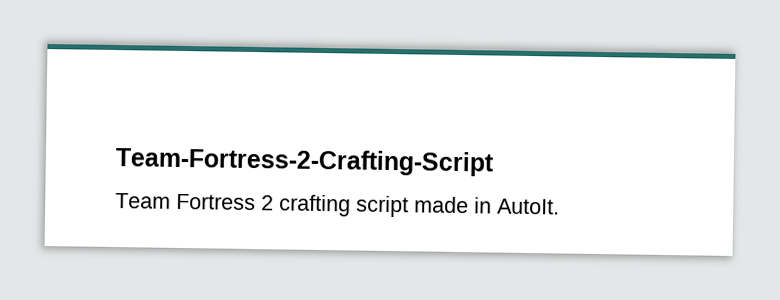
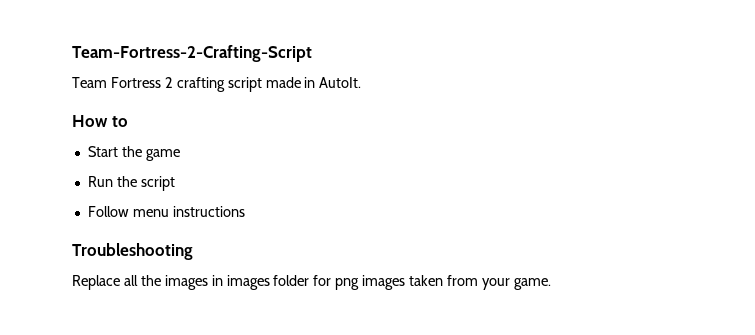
(560, 206) none -> [72,115,128,127] [87,146,180,161] [87,176,175,191] [87,206,245,217] [72,243,193,260] [72,275,551,290] // How to // Start the game // Run the script // Follow menu instructions // Troubleshooting // Replace all the images in images folder for png images taken from your game.

